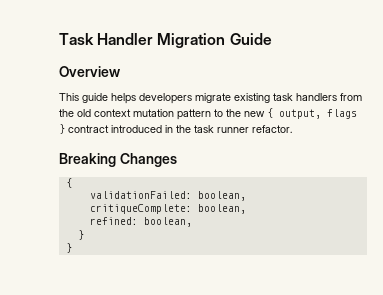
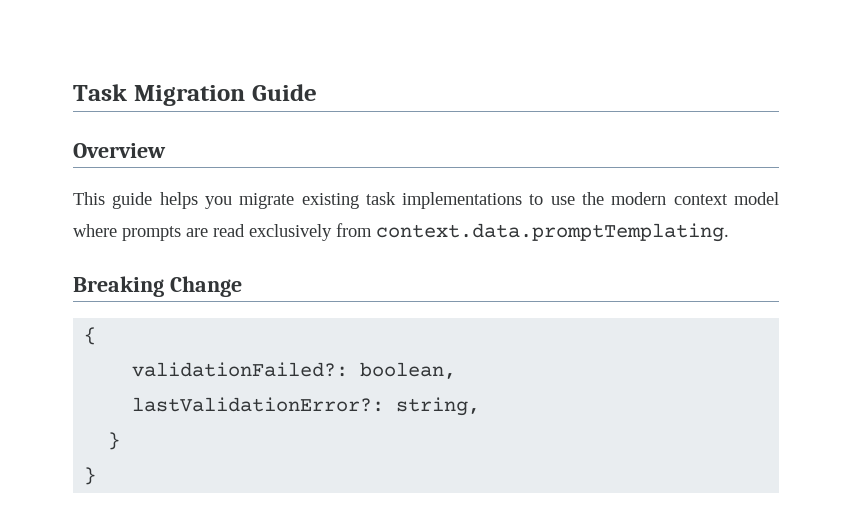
[97,33,154,45] Handler -> (127, 92) none
[139,93,192,104] developers -> [204,196,232,209] you
[296,93,362,101] [59,108,357,120] [59,124,292,134] handlers from the old context mutation pattern to the new { output, flags } contract introduced in the task runner refactor. -> [402,192,779,209] [73,223,729,242] implementations to use the modern context model where prompts are read exclusively from context.data.promptTemplating.
[119,153,177,167] Changes -> [169,276,242,297] Change
[89,191,246,201] [89,204,246,214] [89,217,192,227] validationFailed: boolean, // critiqueComplete: boolean, // refined: boolean, -> [132,362,457,379] [132,397,481,416] validationFailed?: boolean, // lastValidationError?: string,

